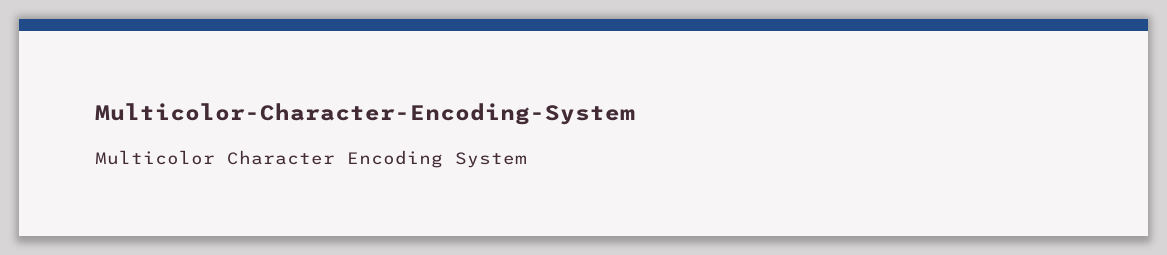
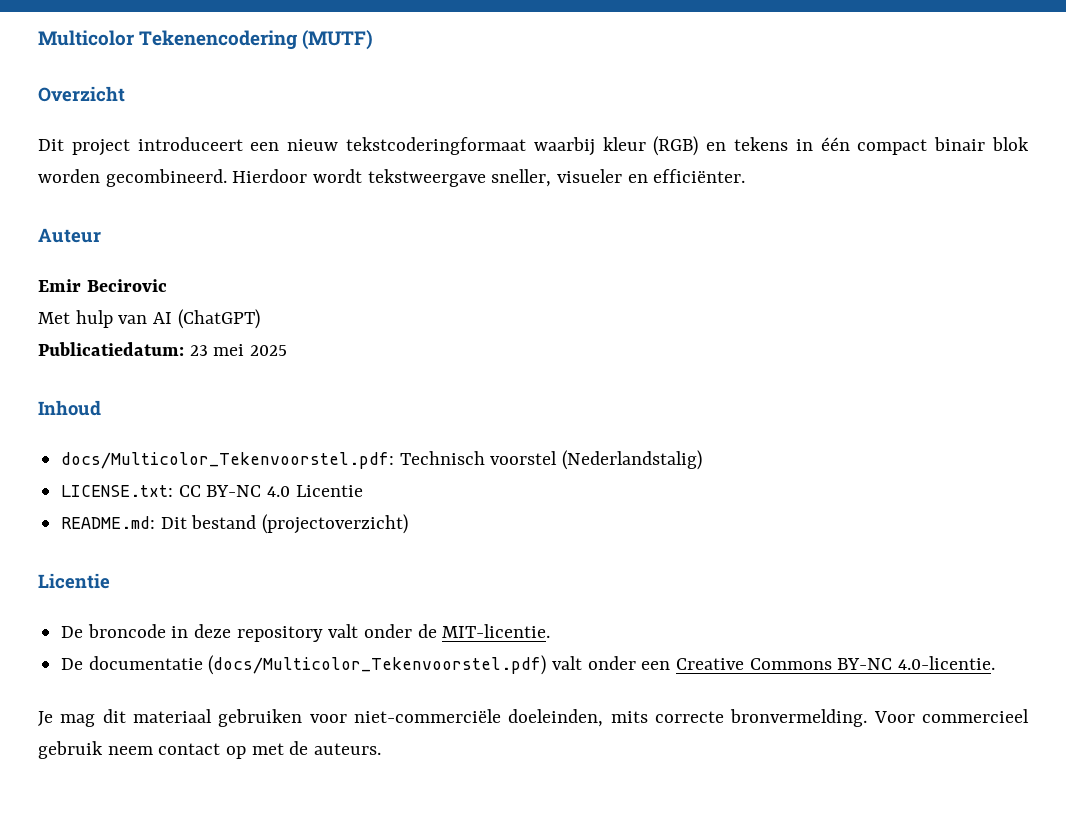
[95,103,635,125] [95,150,527,168] Multicolor-Character-Encoding-System // Multicolor Character Encoding System -> [38,30,374,50] [38,86,125,102] [38,136,1029,156] [38,169,746,187] [38,228,101,243] [38,279,167,292] [38,309,260,329] [38,342,288,356] [38,400,101,416] [61,450,703,470] [61,485,363,497] [61,514,409,534] [38,573,110,589] [61,624,551,642] [61,655,996,675] [38,709,1029,727] [38,741,382,759] Multicolor Tekenencodering (MUTF) // Overzicht // Dit project introduceert een nieuw tekstcoderingformaat waarbij kleur (RGB) en tekens in één compact binair blok worden gecombineerd. Hierdoor wordt tekstweergave sneller, visueler en efficiënter. // Auteur // Emir Becirovic // Met hulp van AI (ChatGPT) // Publicatiedatum: 23 mei 2025 // Inhoud // docs/Multicolor_Tekenvoorstel.pdf: Technisch voorstel (Nederlandstalig) // LICENSE.txt: CC BY-NC 4.0 Licentie // README.md: Dit bestand (projectoverzicht) // Licentie // De broncode in deze repository valt onder de MIT-licentie. // De documentatie (docs/Multicolor_Tekenvoorstel.pdf) valt onder een Creative Commons BY-NC 4.0-licentie. // Je mag dit materiaal gebruiken voor niet-commerciële doeleinden, mits correcte bronvermelding. Voor commercieel gebruik neem contact op met de auteurs.

